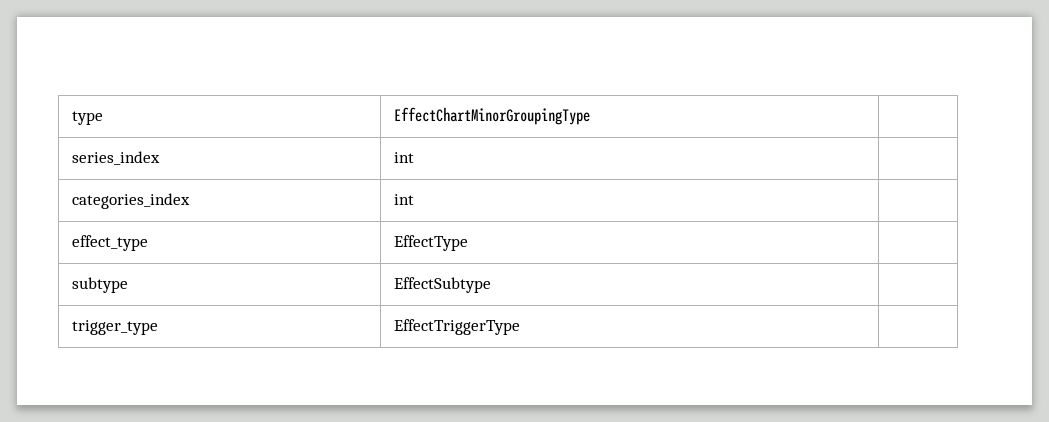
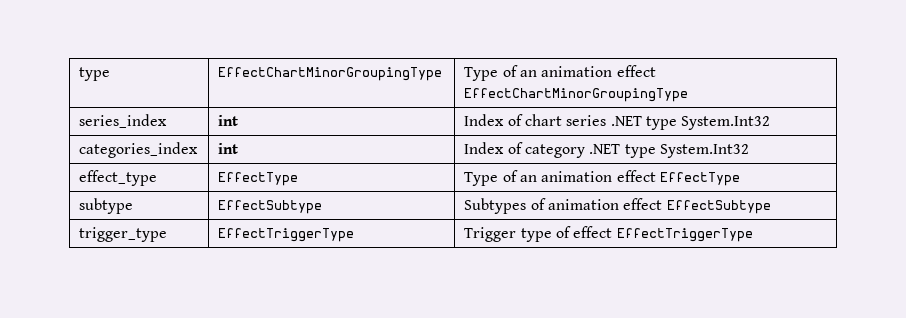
[71,151,160,165] [393,152,414,163] [71,193,190,209] [393,194,414,205] [71,235,148,251] [393,235,468,251] [71,277,128,293] [393,277,491,293] [71,320,158,335] [393,319,520,335] // series_index | int | // categories_index | int | // effect_type | EffectType | // subtype | EffectSubtype | // trigger_type | EffectTriggerType | -> [464,65,656,81] [464,88,689,102] [79,114,168,128] [218,115,239,126] [464,114,771,130] [79,142,199,158] [218,143,239,154] [464,142,749,158] [79,170,158,186] [218,172,299,186] [464,170,740,186] [79,198,134,214] [218,200,323,214] [464,198,771,214] [79,227,168,242] [218,228,355,242] [464,226,753,242] Type of an animation effect EffectChartMinorGroupingType // series_index | int | Index of chart series .NET type System.Int32 // categories_index | int | Index of category .NET type System.Int32 // effect_type | EffectType | Type of an animation effect EffectType // subtype | EffectSubtype | Subtypes of animation effect EffectSubtype // trigger_type | EffectTriggerType | Trigger type of effect EffectTriggerType

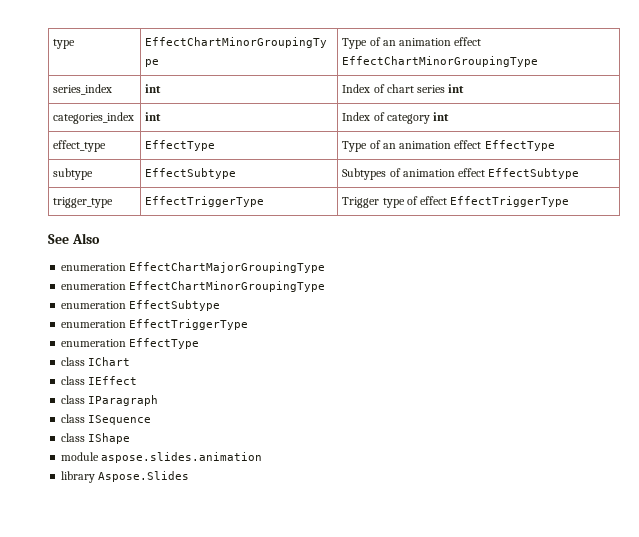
[610,116,771,130] .NET type System.Int32 -> [448,84,465,93] int
[589,144,749,158] .NET type System.Int32 -> [433,112,450,121] int
(753, 235) none -> [48,233,100,244] [61,262,326,273] [61,281,326,292] [61,300,221,311] [61,319,249,330] [61,338,200,349] [61,357,131,366] [61,376,138,385] [61,395,159,406] [61,414,152,425] [61,433,131,444] [61,452,263,463] [61,471,190,483] // See Also // enumeration EffectChartMajorGroupingType // enumeration EffectChartMinorGroupingType // enumeration EffectSubtype // enumeration EffectTriggerType // enumeration EffectType // class IChart // class IEffect // class IParagraph // class ISequence // class IShape // module aspose.slides.animation // library Aspose.Slides

